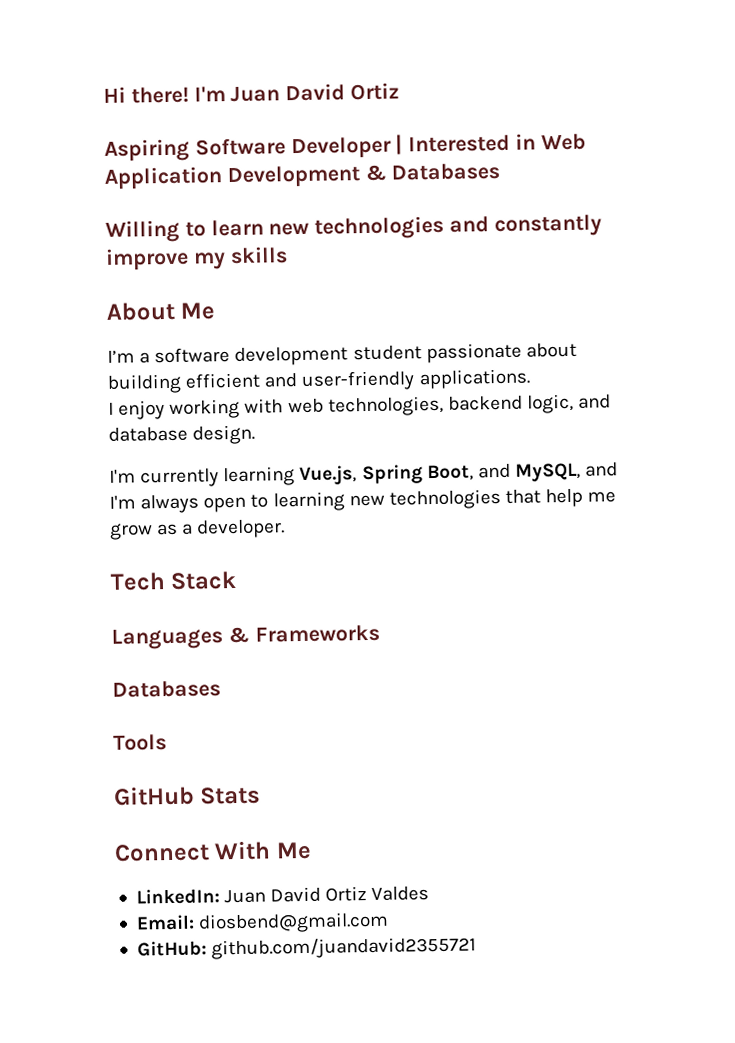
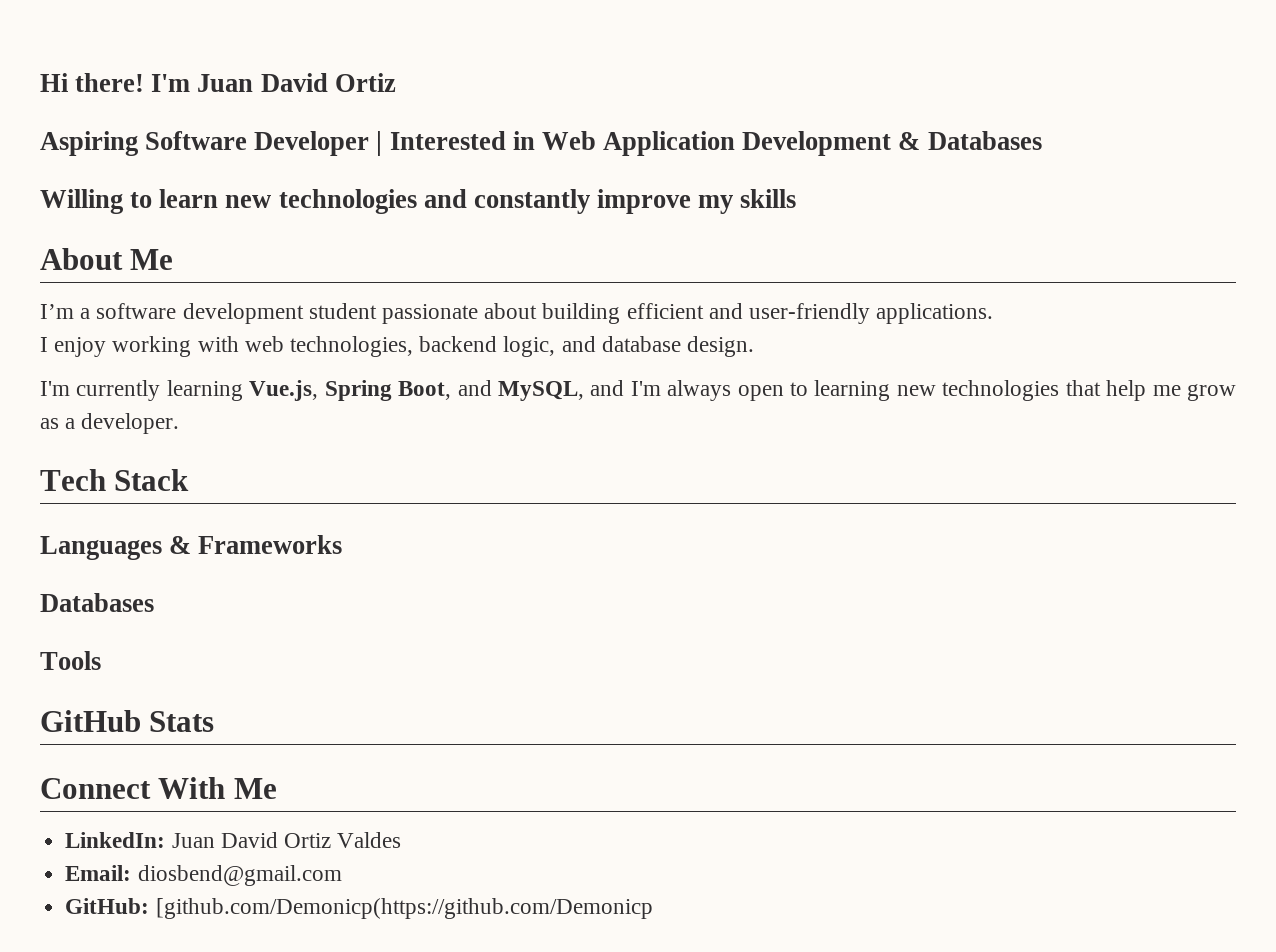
[211,936,477,960] github.com/juandavid2355721 -> [155,898,653,919] [github.com/Demonicp(https://github.com/Demonicp

